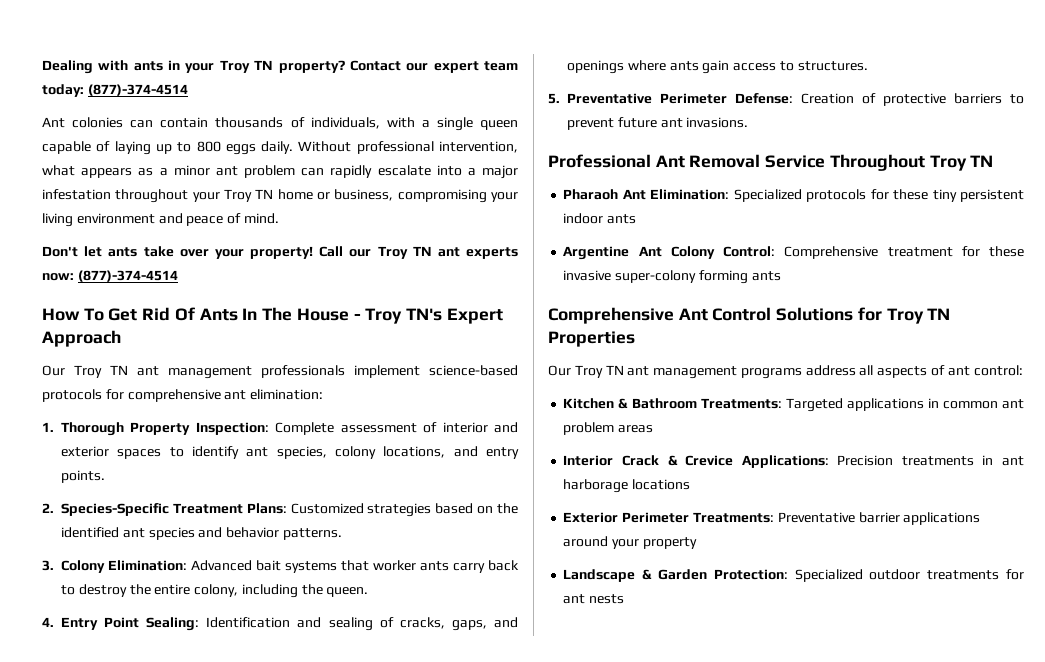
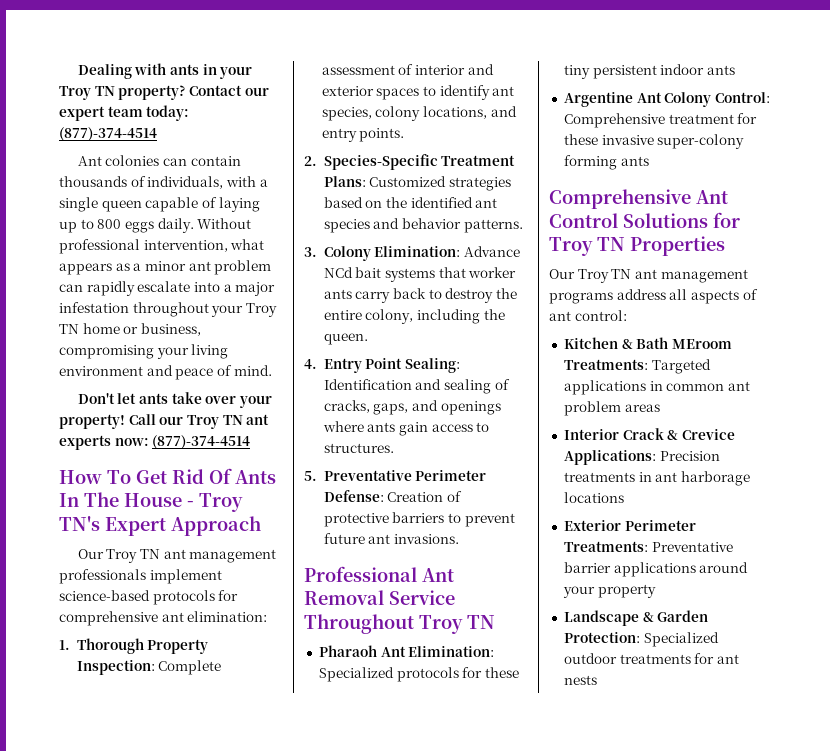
[191,560,252,571] Advanced -> [464,246,521,257] [323,267,353,278] Advance NCd
[631,398,697,409] Bathroom -> [636,337,732,349] Bath MEroom

